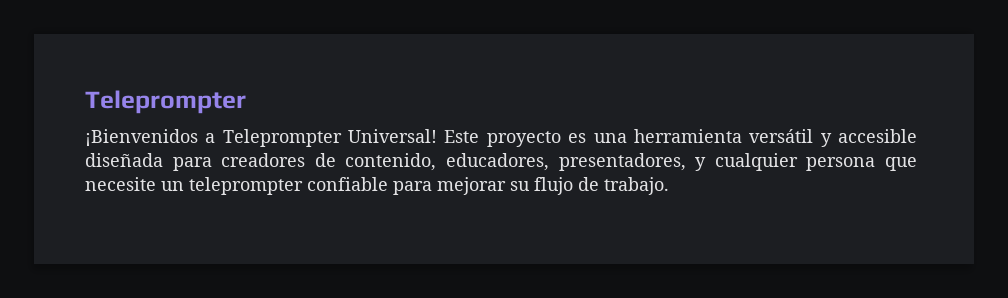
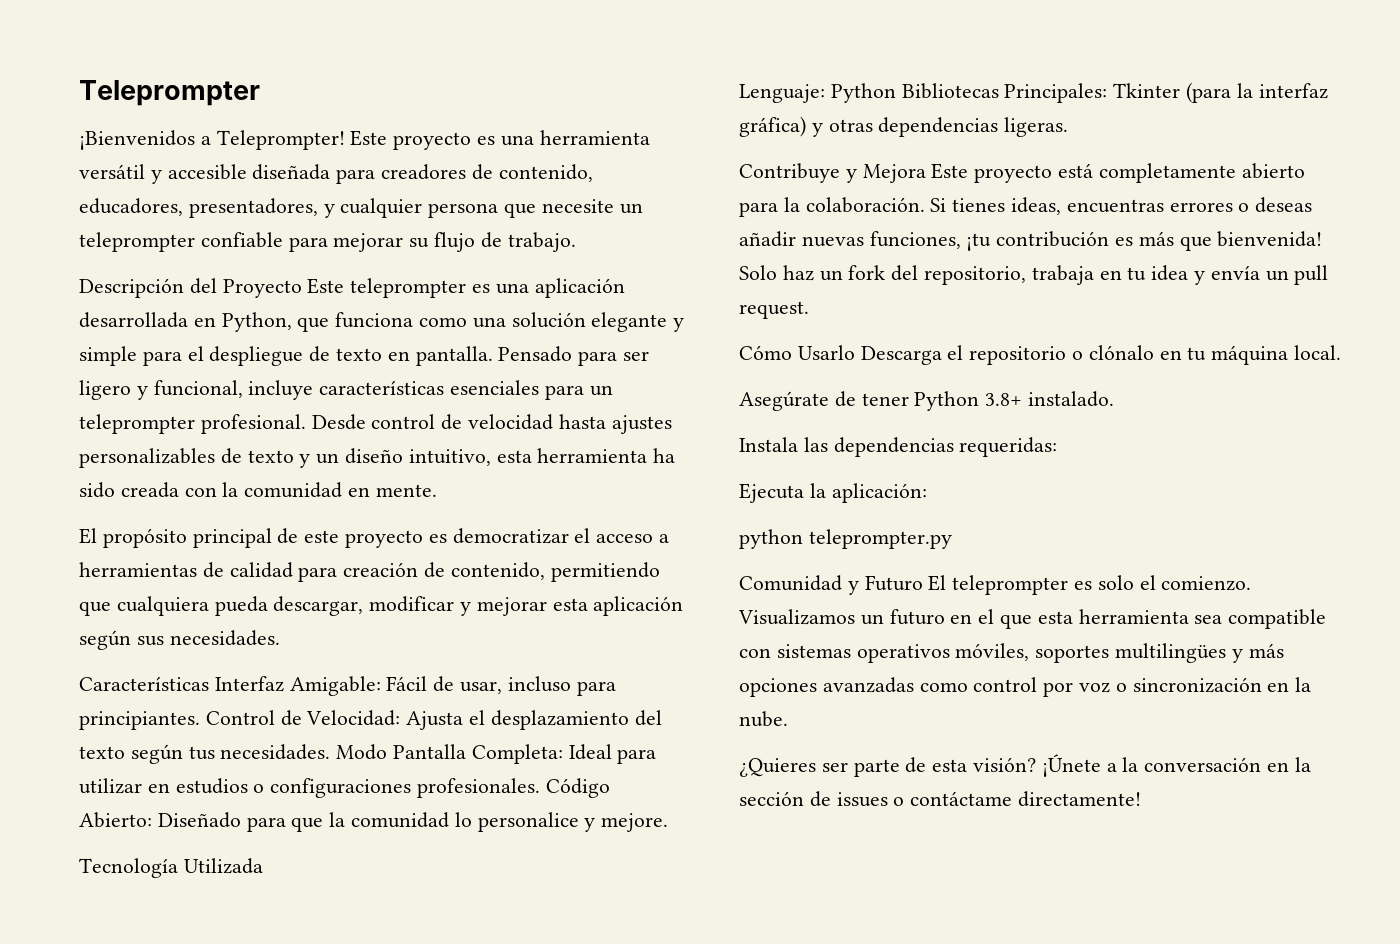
[222,129,438,147] Teleprompter Universal! -> [216,130,345,150] Teleprompter!
(669, 186) none -> [79,278,625,298] [79,312,685,332] [79,346,650,366] [79,380,613,400] [79,414,672,434] [79,448,676,468] [79,482,437,498] [79,528,670,548] [79,562,660,582] [79,596,684,616] [79,630,280,650] [79,676,616,696] [79,710,662,730] [79,744,657,764] [79,778,610,798] [79,812,669,832] [79,858,263,878] [739,82,1328,103] [739,116,1069,137] [739,163,1305,183] [739,197,1313,217] [739,231,1323,251] [739,265,1329,285] [739,301,809,319] [739,345,1342,365] [739,391,1115,411] [739,437,1058,457] [739,483,927,503] [739,529,952,549] [739,575,1252,595] [738,609,1327,629] [739,643,1284,663] [739,677,1312,697] [739,711,788,727] [739,754,1311,777] [739,791,1142,807] // Descripción del Proyecto Este teleprompter es una aplicación desarrollada en Python, que funciona como una solución elegante y simple para el despliegue de texto en pantalla. Pensado para ser ligero y funcional, incluye características esenciales para un teleprompter profesional. Desde control de velocidad hasta ajustes personalizables de texto y un diseño intuitivo, esta herramienta ha sido creada con la comunidad en mente. // El propósito principal de este proyecto es democratizar el acceso a herramientas de calidad para creación de contenido, permitiendo que cualquiera pueda descargar, modificar y mejorar esta aplicación según sus necesidades. // Características Interfaz Amigable: Fácil de usar, incluso para principiantes. Control de Velocidad: Ajusta el desplazamiento del texto según tus necesidades. Modo Pantalla Completa: Ideal para utilizar en estudios o configuraciones profesionales. Código Abierto: Diseñado para que la comunidad lo personalice y mejore. // Tecnología Utilizada // Lenguaje: Python Bibliotecas Principales: Tkinter (para la interfaz gráfica) y otras dependencias ligeras. // Contribuye y Mejora Este proyecto está completamente abierto para la colaboración. Si tienes ideas, encuentras errores o deseas añadir nuevas funciones, ¡tu contribución es más que bienvenida! Solo haz un fork del repositorio, trabaja en tu idea y envía un pull request. // Cómo Usarlo Descarga el repositorio o clónalo en tu máquina local. // Asegúrate de tener Python 3.8+ instalado. // Instala las dependencias requeridas: // Ejecuta la aplicación: // python teleprompter.py // Comunidad y Futuro El teleprompter es solo el comienzo. Visualizamos un futuro en el que esta herramienta sea compatible con sistemas operativos móviles, soportes multilingües y más opciones avanzadas como control por voz o sincronización en la nube. // ¿Quieres ser parte de esta visión? ¡Únete a la conversación en la sección de issues o contáctame directamente!

